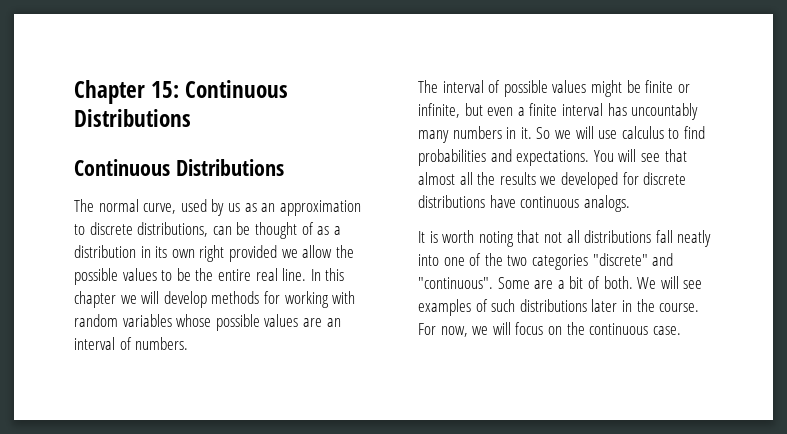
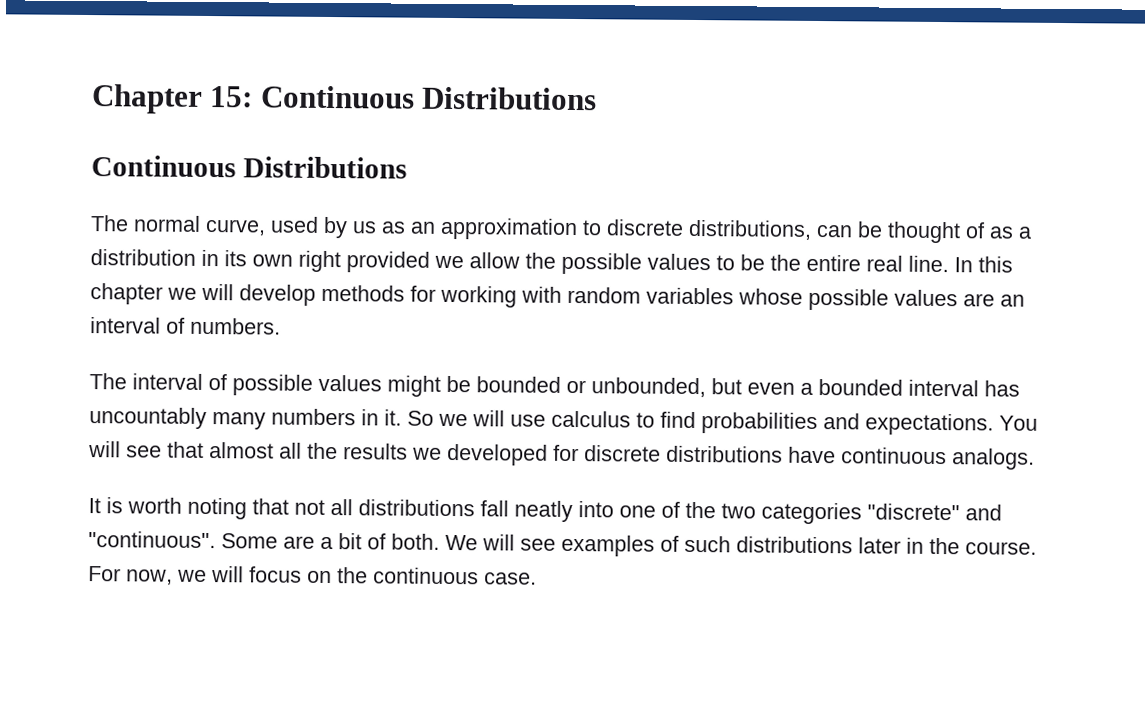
[645,80,690,93] [418,103,460,118] finite or infinite, -> [476,376,706,398] bounded or unbounded,
[529,103,558,116] finite -> [818,379,903,396] bounded

